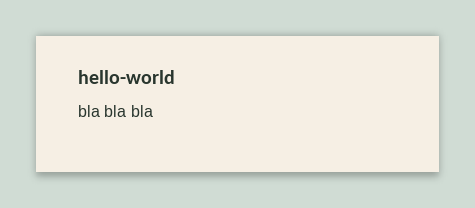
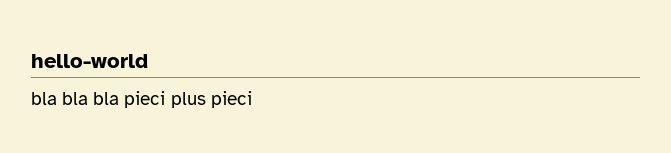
(153, 111) none -> [124,91,252,108] pieci plus pieci

